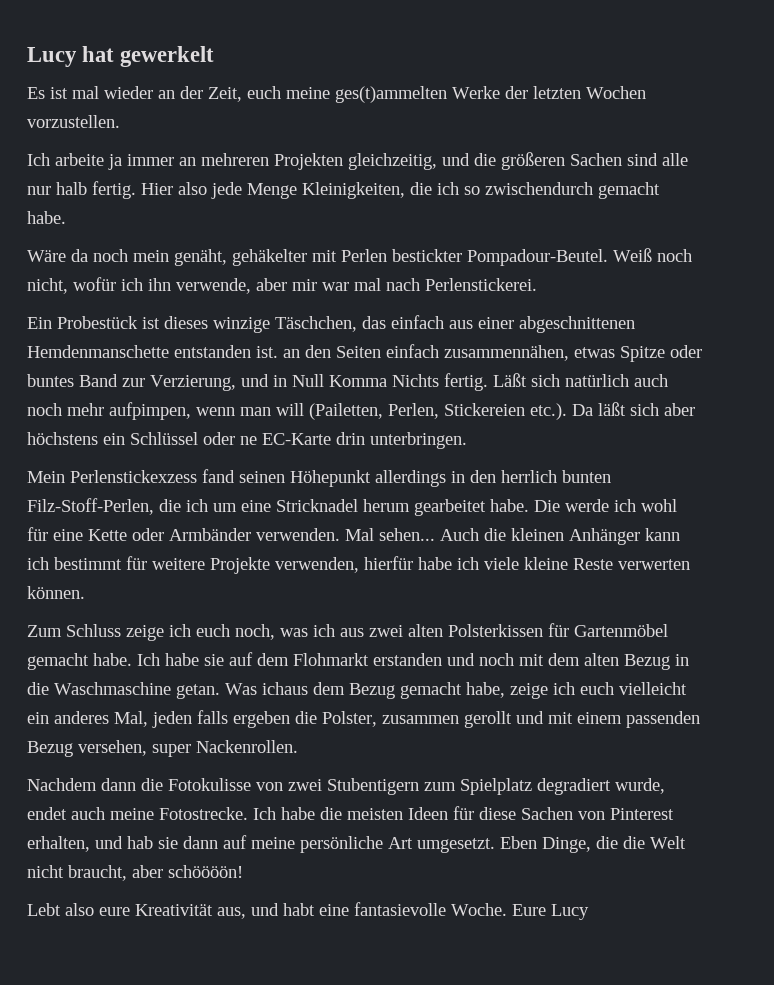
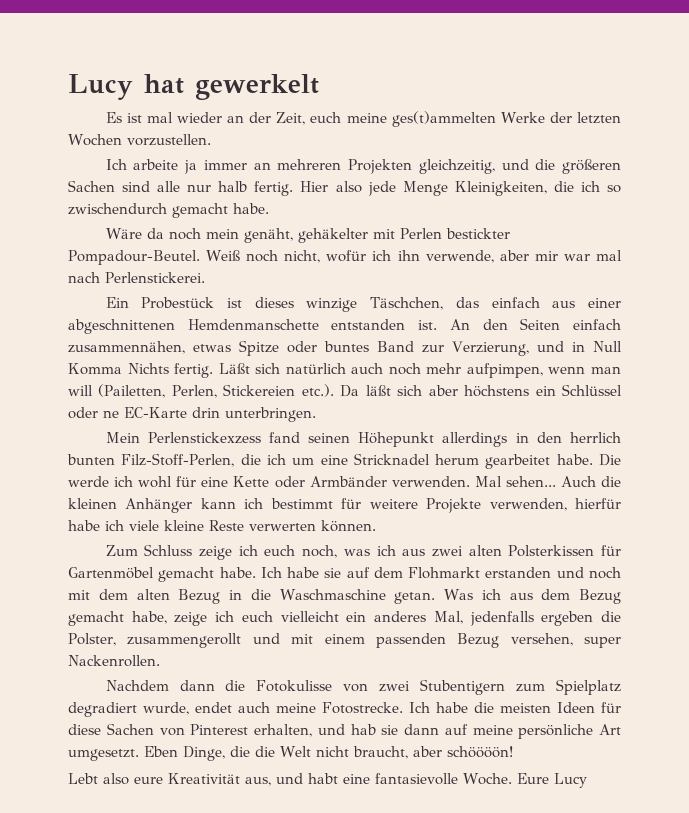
[283,349,300,358] an -> [449,319,470,330] An
[262,682,308,695] ichaus -> [481,589,533,600] ich aus
[152,710,228,728] jeden falls -> [469,611,534,626] jedenfalls
[382,711,512,728] zusammen gerollt -> [127,633,242,648] zusammengerollt

